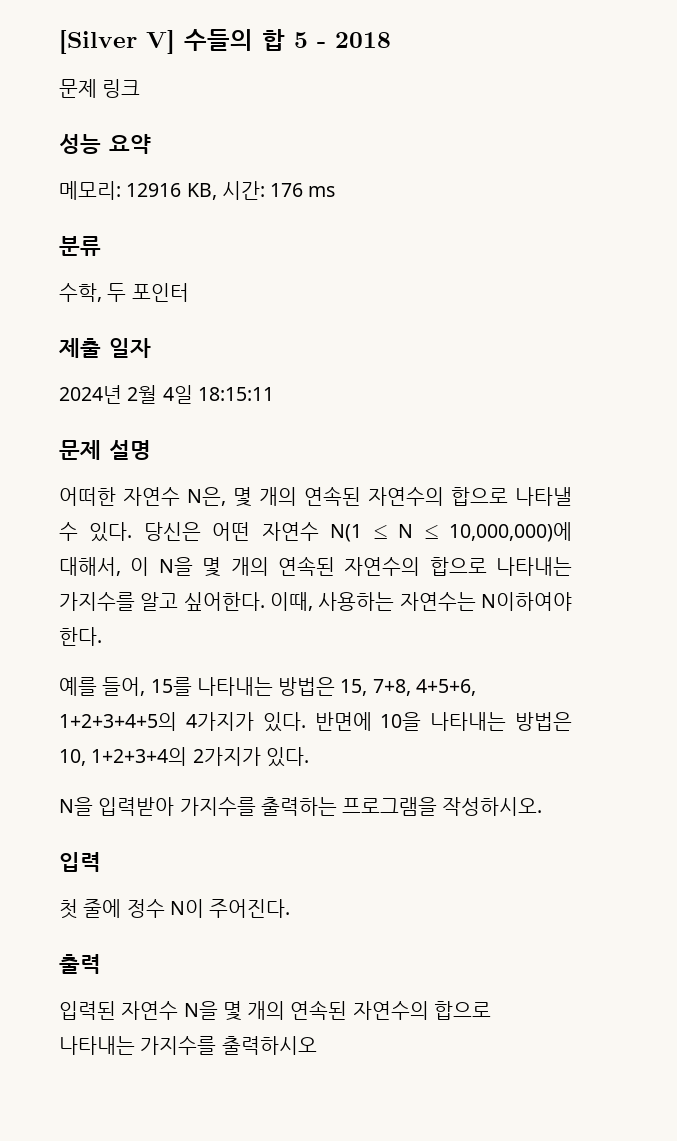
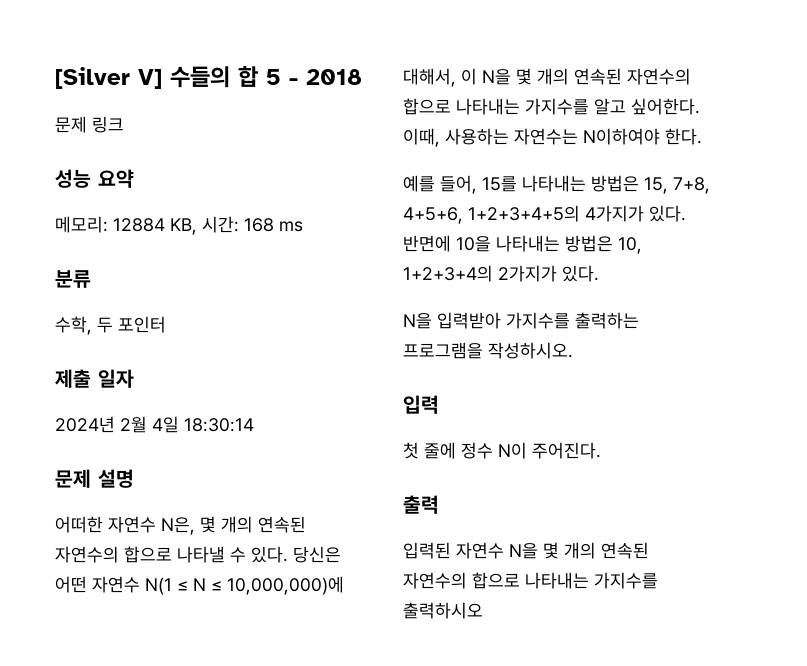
[126,183,182,197] 12916 -> [113,218,165,232] 12884
[270,183,304,197] 176 -> [244,218,274,232] 168
[197,387,274,401] 18:15:11 -> [184,418,254,432] 18:30:14

